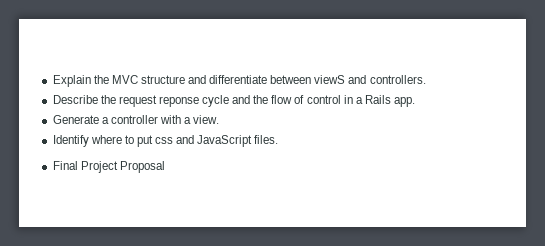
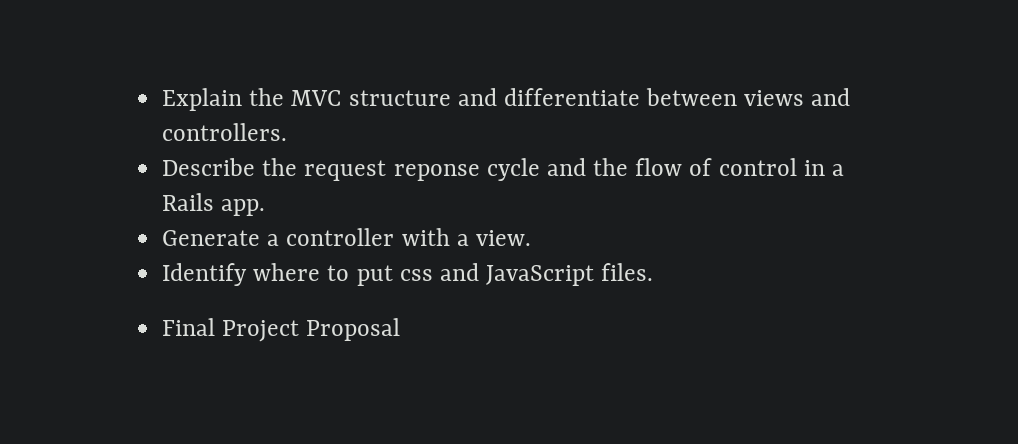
[314,75,346,84] viewS -> [744,90,805,106] views

